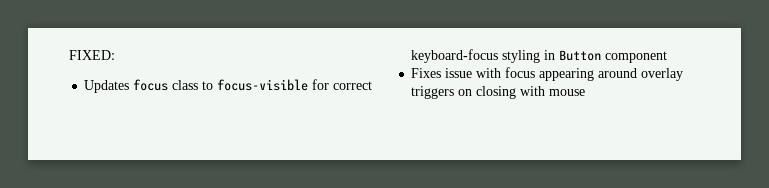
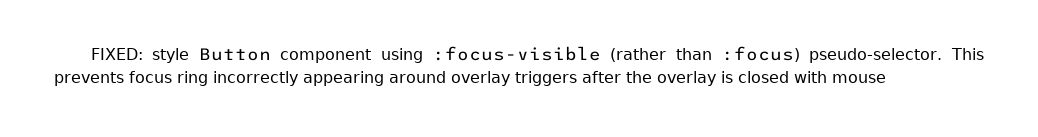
[84,79,373,93] [411,49,668,63] [411,67,684,81] [411,86,517,99] // Updates focus class to focus-visible for correct keyboard-focus styling in Button component // Fixes issue with focus appearing around overlay triggers on closing -> [152,46,984,63] [54,71,789,86] style Button component using :focus-visible (rather than :focus) pseudo-selector. This prevents focus ring incorrectly appearing around overlay triggers after the overlay is closed

